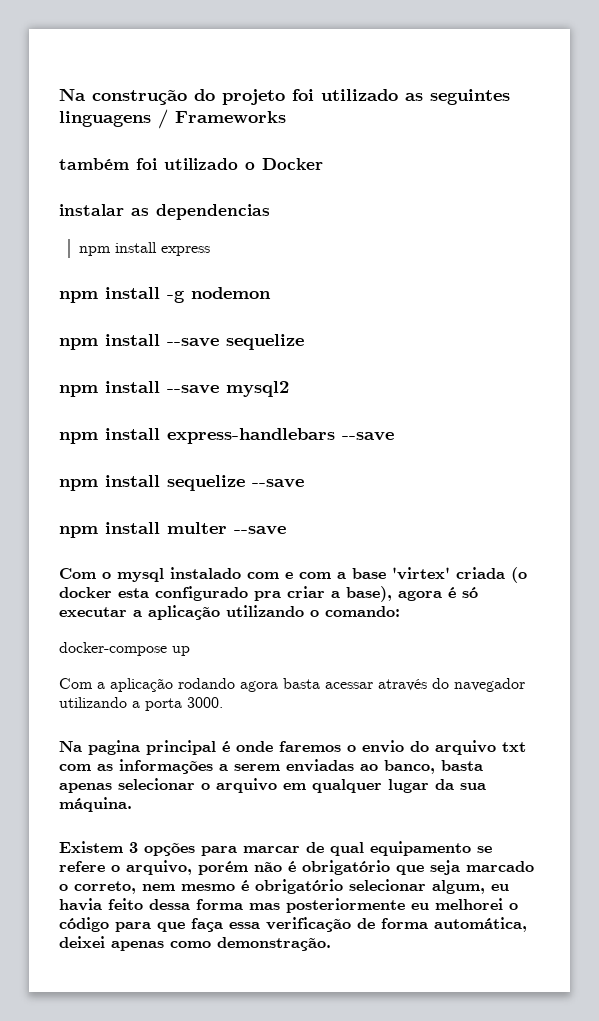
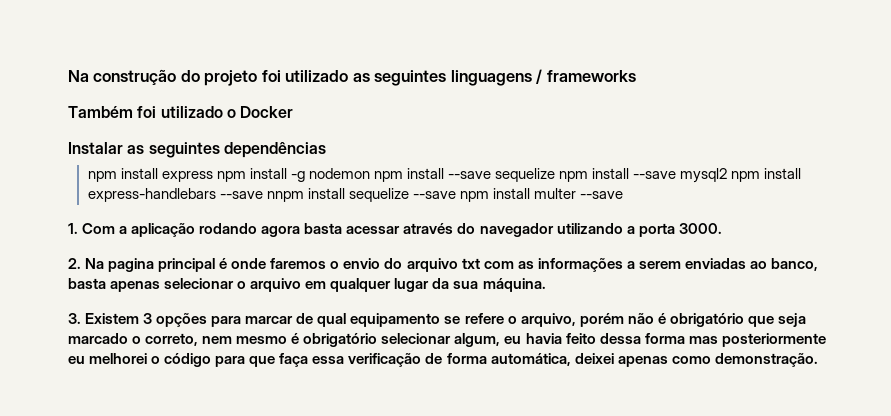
[175,111,286,123] [59,158,129,170] Frameworks // também -> [546,70,636,82] [68,106,133,118] frameworks // Também
[59,204,270,220] instalar as dependencias -> [68,142,326,158] Instalar as seguintes dependências
(210, 251) // -> (213, 176) none
(271, 293) // -> (370, 173) none
(304, 342) // -> (556, 175) none
(289, 389) // -> (728, 175) none
[59,479,98,491] // npm -> [266,191,304,202] nnpm
(304, 483) // -> (456, 195) none
[59,567,527,583] [59,586,478,602] [59,605,400,620] [59,642,190,656] Com o mysql instalado com e com a base 'virtex' criada (o docker esta configurado pra criar a base), agora é só executar a aplicação utilizando o comando: // docker-compose up // -> [68,223,78,234] 1.
(223, 702) none -> [68,258,81,269] 2.
(132, 804) none -> [68,313,81,324] 3.

